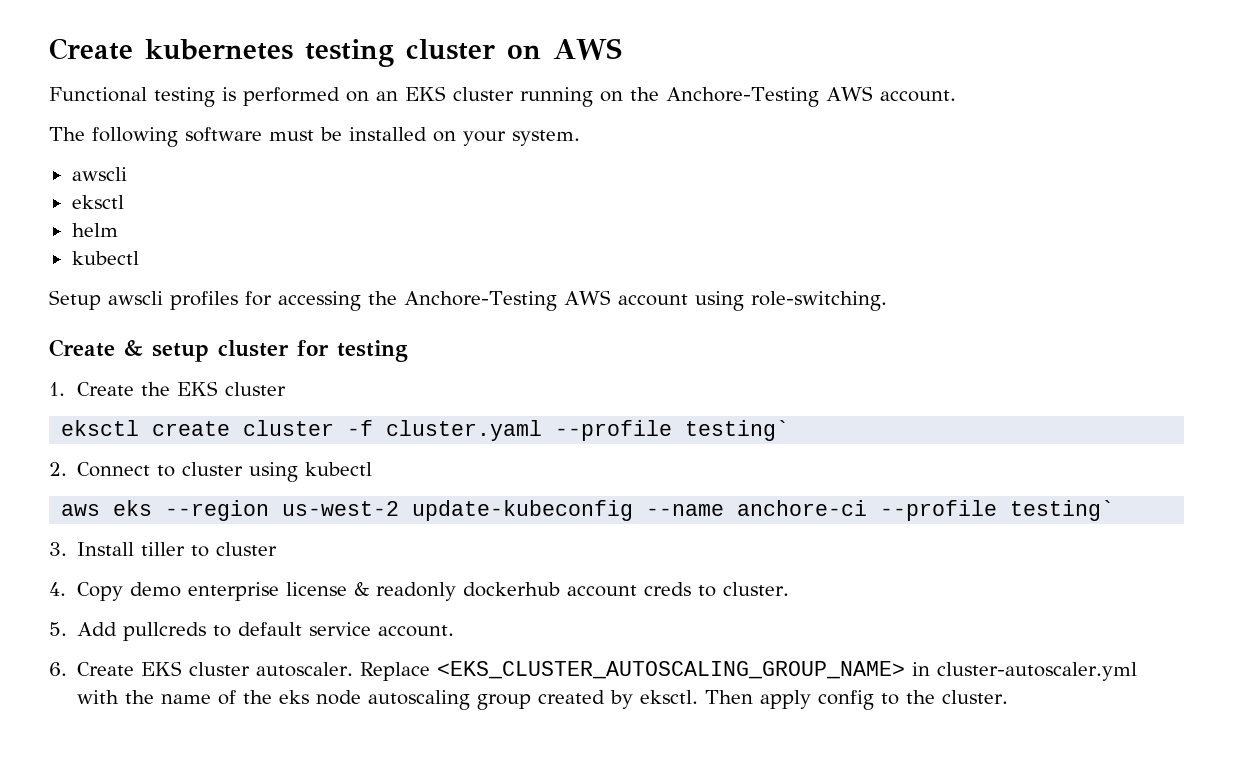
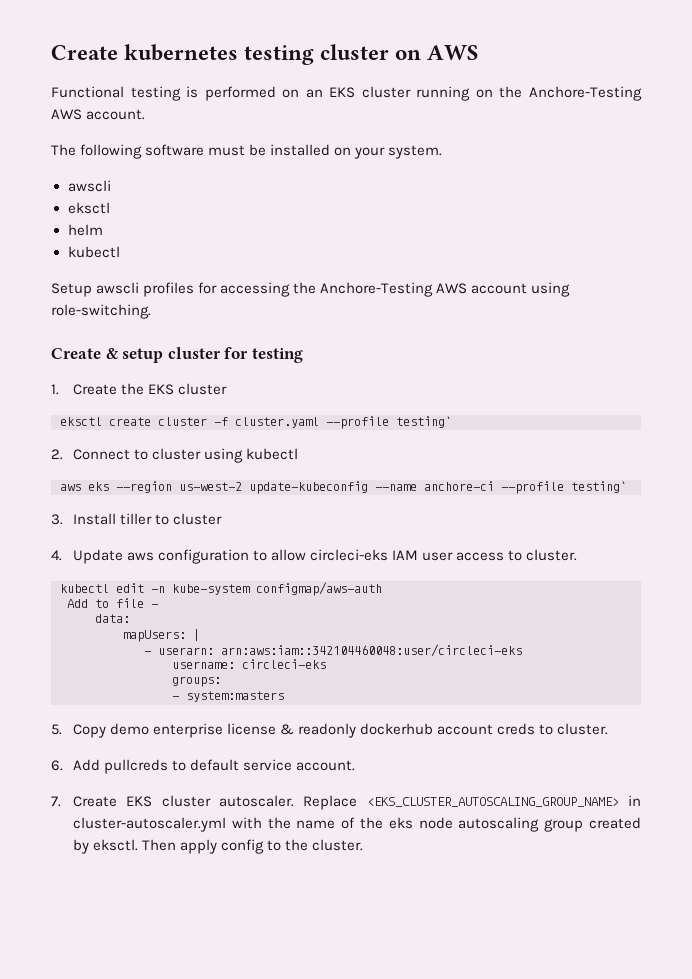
(66, 589) none -> [72,549,578,564] [60,582,382,596] [67,598,158,608] [95,614,130,623] [123,629,200,642] [144,644,522,657] [172,659,326,669] [172,676,221,687] [172,691,284,702] [51,724,62,735] Update aws configuration to allow circleci-eks IAM user access to cluster. // kubectl edit -n kube-system configmap/aws-auth // Add to file - // data: // mapUsers: | // - userarn: arn:aws:iam::342104460048:user/circleci-eks // username: circleci-eks // groups: // - system:masters // 5.
[49,622,67,636] 5. -> [51,760,63,771] 6.
[49,662,67,676] 6. -> [51,796,61,807] 7.

